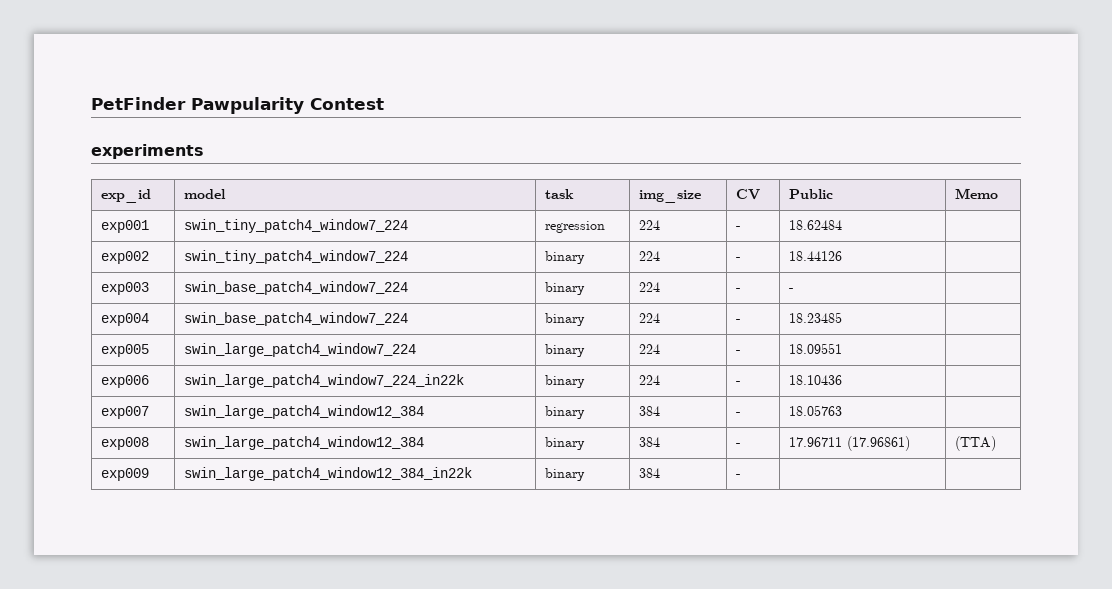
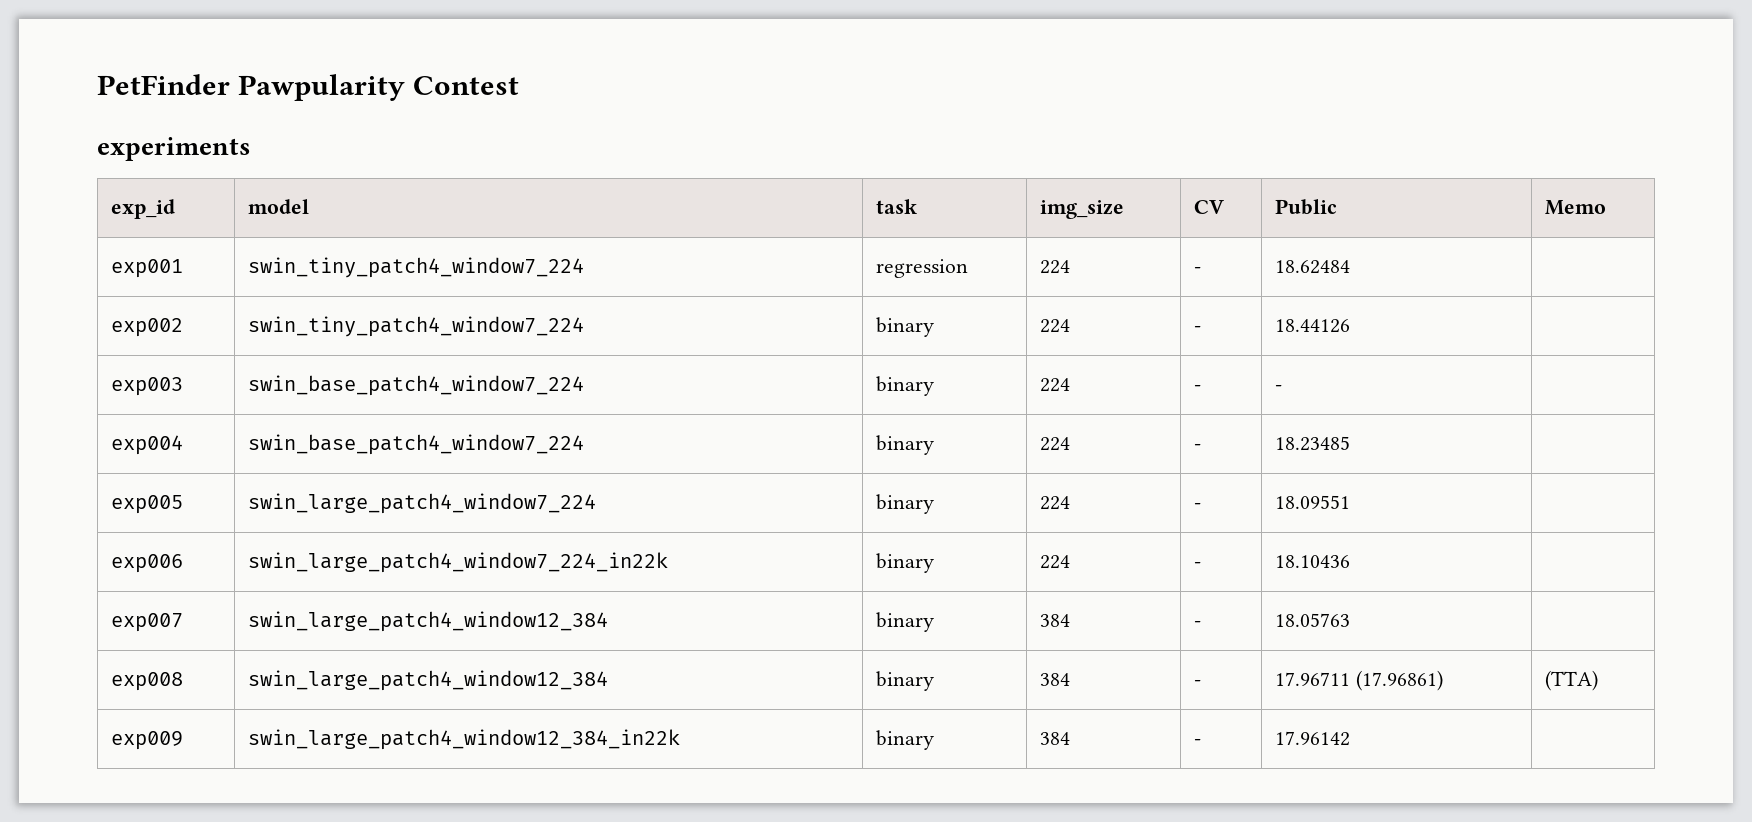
(742, 476) none -> [1275,731,1351,746] 17.96142

